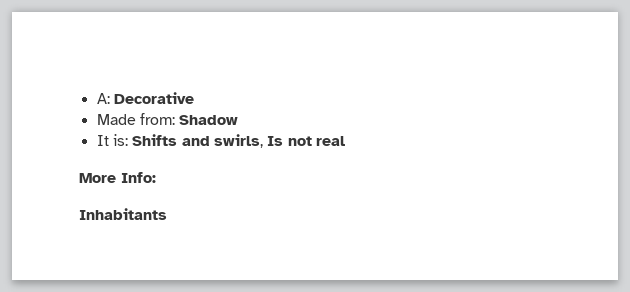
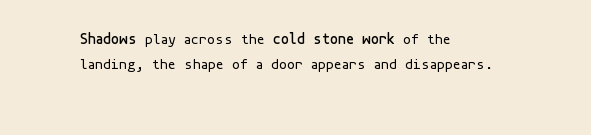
[96,92,194,104] [96,113,239,125] [96,134,345,148] [79,172,156,183] [79,208,167,220] A: Decorative // Made from: Shadow // It is: Shifts and swirls, Is not real // More Info: // Inhabitants -> [80,32,451,47] [80,59,493,72] Shadows play across the cold stone work of the landing, the shape of a door appears and disappears.

